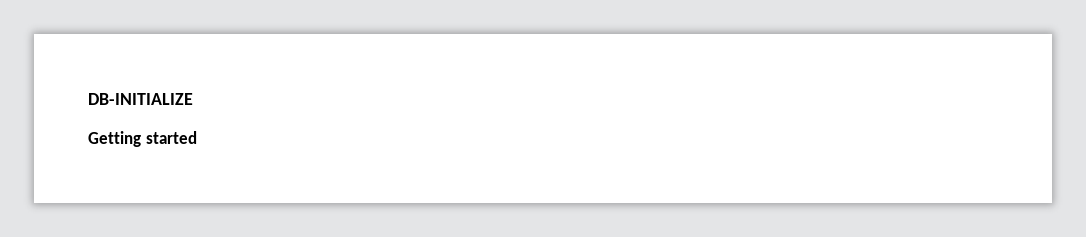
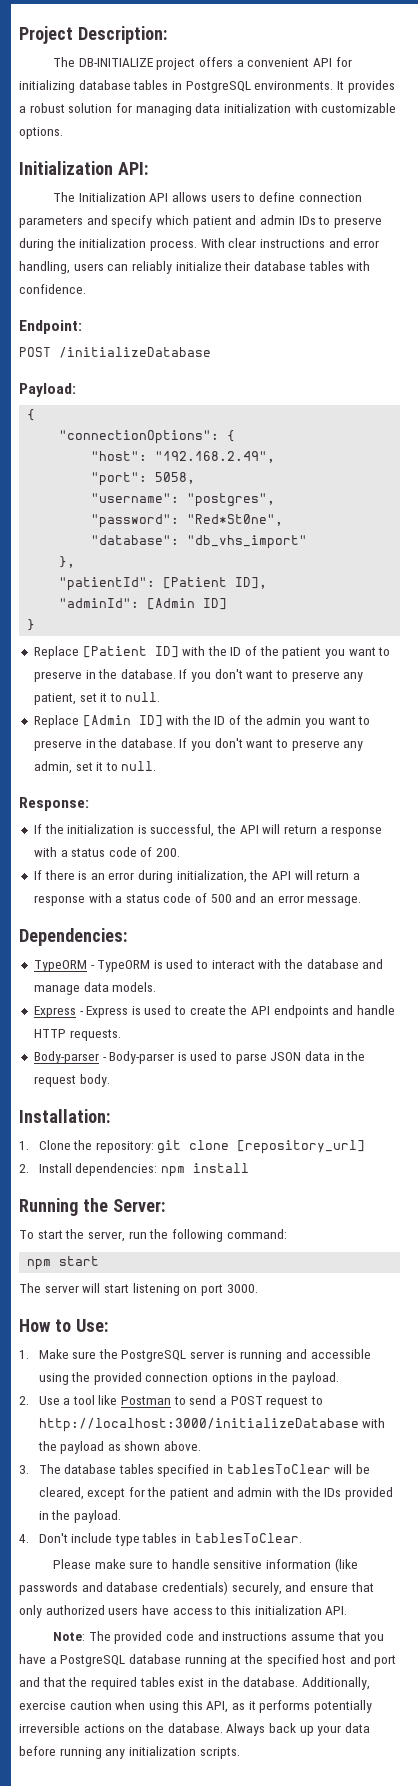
[88,93,193,105] [88,131,197,147] DB-INITIALIZE // Getting started -> [19,26,167,44] [53,57,352,70] [19,80,395,93] [19,103,397,116] [19,127,63,139] [19,161,148,175] [53,192,362,202] [19,215,382,228] [19,238,380,251] [19,261,371,274] [19,284,86,294] [19,320,82,334] [19,347,211,358] [19,383,76,397] [27,409,36,421] [59,430,236,444] [91,451,276,463] [91,472,196,486] [91,493,276,507] [91,514,284,528] [91,535,308,549] [59,556,76,568] [59,577,268,591] [59,598,228,610] [27,619,36,631] [33,646,391,659] [33,669,364,682] [33,692,161,705] [33,715,371,728] [33,738,364,751] [33,761,157,774] [19,797,89,811] [33,824,383,837] [33,847,181,857] [33,870,360,883] [33,893,362,906] [19,928,127,946] [33,959,384,972] [33,982,157,995] [33,1005,395,1018] [33,1029,121,1041] [33,1051,366,1064] [33,1074,110,1087] [19,1109,110,1123] [19,1140,366,1154] [19,1163,249,1177] [19,1198,165,1216] [19,1229,287,1242] [27,1256,100,1270] [19,1283,258,1296] [19,1319,108,1332] [19,1349,371,1362] [38,1372,340,1385] [19,1395,324,1408] [38,1418,386,1432] [37,1441,202,1454] [19,1464,371,1477] [38,1487,394,1500] [38,1510,121,1523] [19,1533,302,1546] [53,1558,358,1572] [19,1581,374,1595] [19,1605,348,1618] [53,1631,385,1644] [19,1654,397,1667] [19,1677,370,1690] [19,1700,372,1713] [19,1723,370,1736] [19,1746,240,1759] Project Description: // The DB-INITIALIZE project offers a convenient API for initializing database tables in PostgreSQL environments. It provides a robust solution for managing data initialization with customizable options. // Initialization API: // The Initialization API allows users to define connection parameters and specify which patient and admin IDs to preserve during the initialization process. With clear instructions and error handling, users can reliably initialize their database tables with confidence. // Endpoint: // POST /initializeDatabase // Payload: // { // "connectionOptions": { // "host": "192.168.2.49", // "port": 5058, // "username": "postgres", // "password": "Red*St0ne", // "database": "db_vhs_import" // }, // "patientId": [Patient ID], // "adminId": [Admin ID] // } // Replace [Patient ID] with the ID of the patient you want to preserve in the database. If you don't want to preserve any patient, set it to null. // Replace [Admin ID] with the ID of the admin you want to preserve in the database. If you don't want to preserve any admin, set it to null. // Response: // If the initialization is successful, the API will return a response with a status code of 200. // If there is an error during initialization, the API will return a response with a status code of 500 and an error message. // Dependencies: // TypeORM - TypeORM is used to interact with the database and manage data models. // Express - Express is used to create the API endpoints and handle HTTP requests. // Body-parser - Body-parser is used to parse JSON data in the request body. // Installation: // 1. Clone the repository: git clone [repository_url] // 2. Install dependencies: npm install // Running the Server: // To start the server, run the following command: // npm start // The server will start listening on port 3000. // How to Use: // 1. Make sure the PostgreSQL server is running and accessible using the provided connection options in the payload. // 2. Use a tool like Postman to send a POST request to http://localhost:3000/initializeDatabase with the payload as shown above. // 3. The database tables specified in tablesToClear will be cleared, except for the patient and admin with the IDs provided in the payload. // 4. Don't include type tables in tablesToClear. // Please make sure to handle sensitive information (like passwords and database credentials) securely, and ensure that only authorized users have access to this initialization API. // Note: The provided code and instructions assume that you have a PostgreSQL database running at the specified host and port and that the required tables exist in the database. Additionally, exercise caution when using this API, as it performs potentially irreversible actions on the database. Always back up your data before running any initialization scripts.

